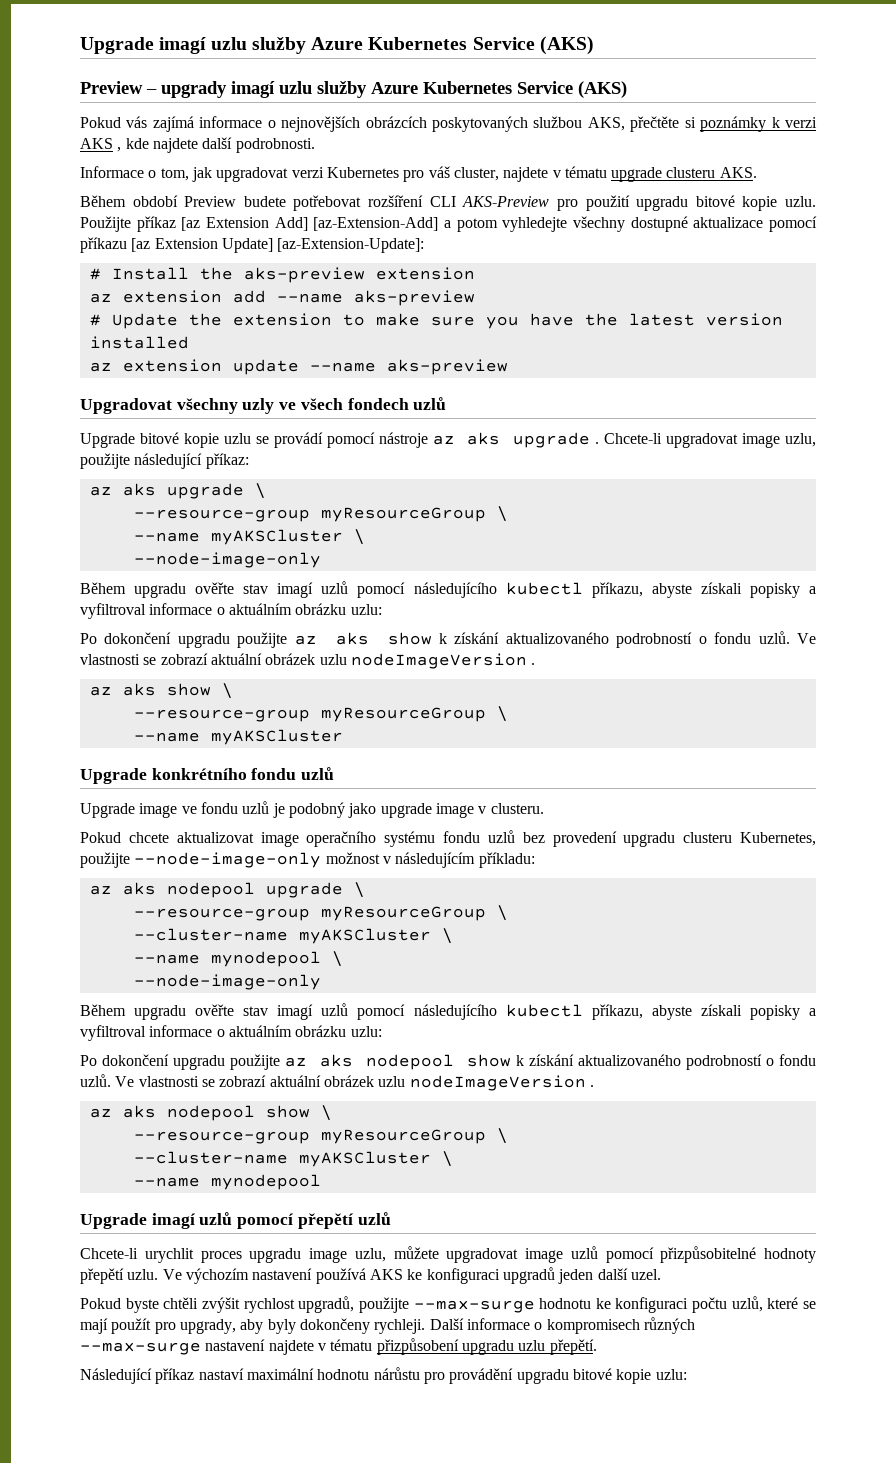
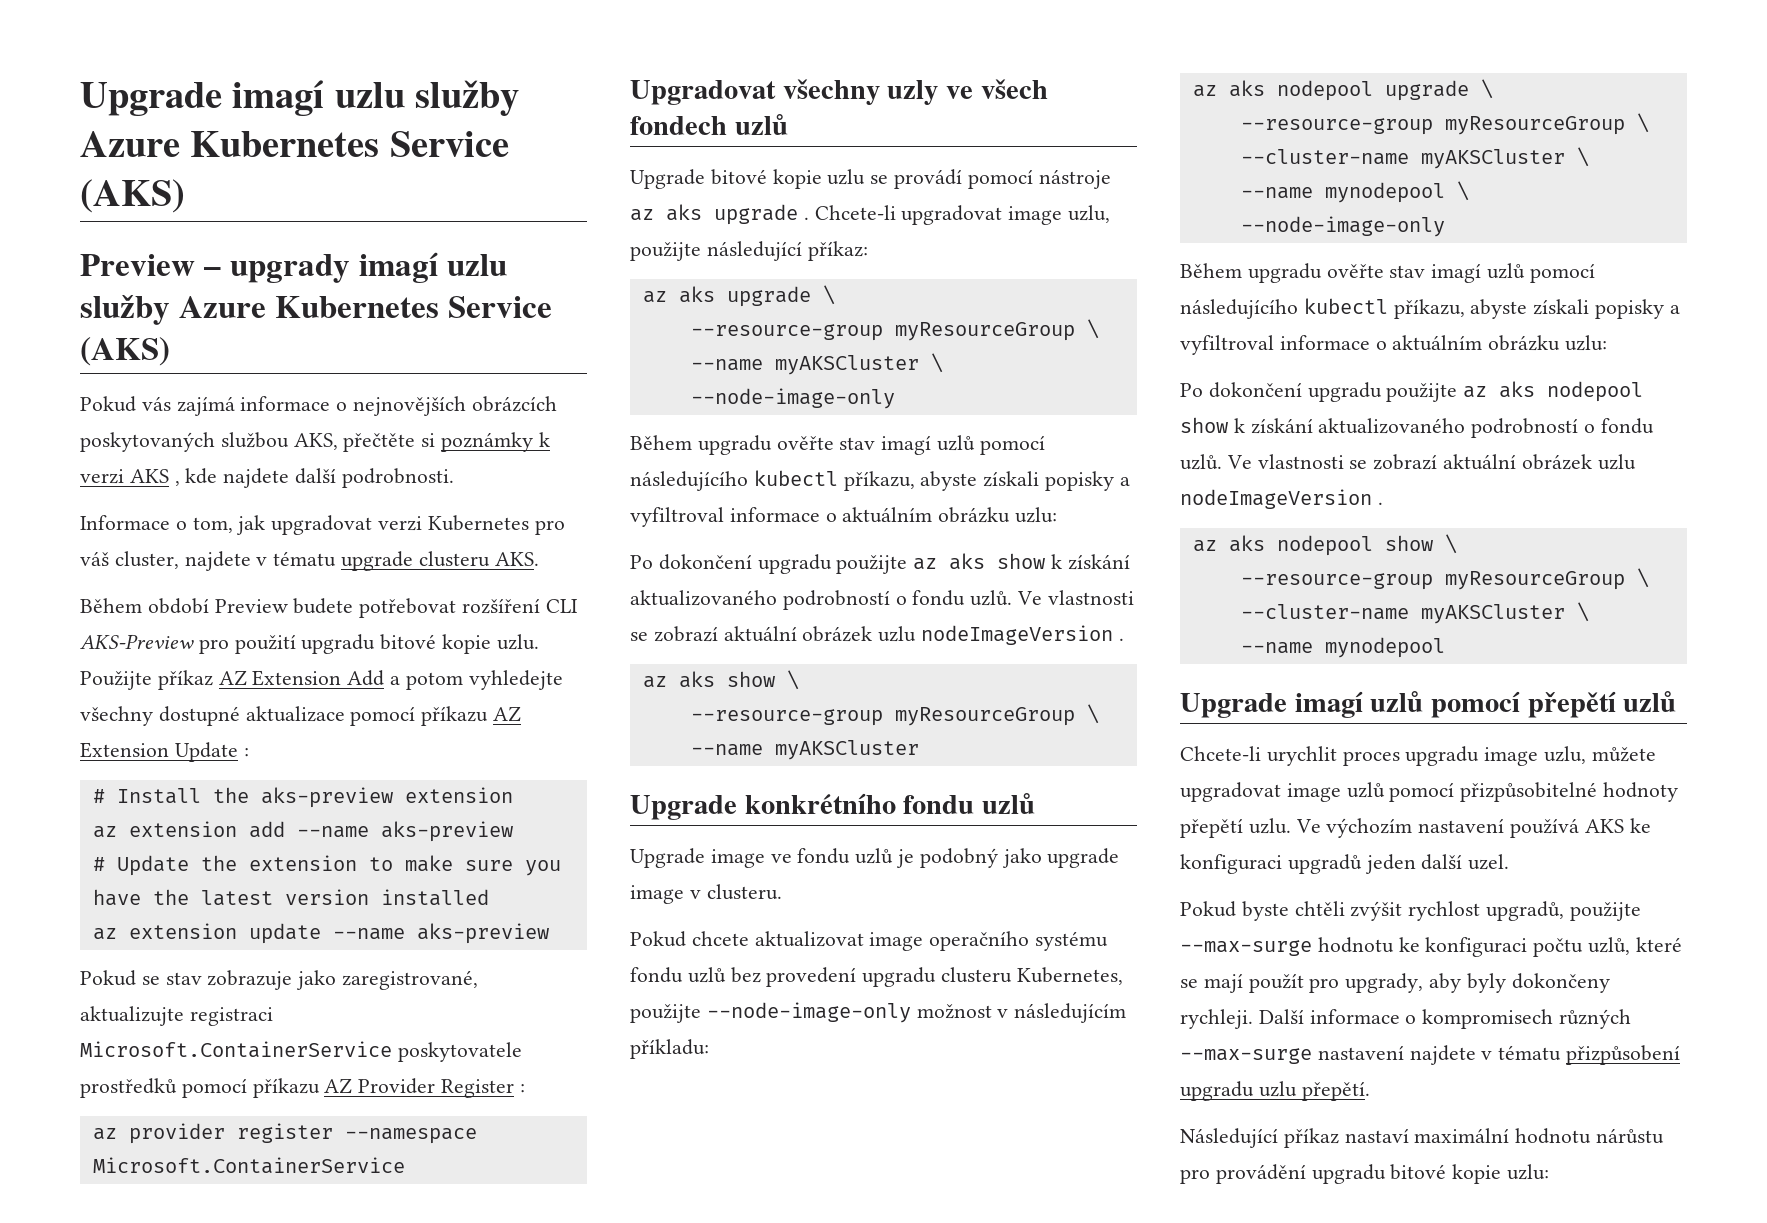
[181,217,439,231] [az Extension Add] [az-Extension-Add] -> [218,670,385,686] AZ Extension Add
[131,238,425,253] [az Extension Update] [az-Extension-Update]: -> [493,706,522,722] [80,742,249,762] AZ Extension Update :
(508, 367) none -> [80,970,479,990] [80,1006,273,1026] [80,1041,522,1062] [80,1078,525,1098] [92,1123,477,1144] [92,1157,405,1174] // Pokud se stav zobrazuje jako zaregistrované, aktualizujte registraci Microsoft.ContainerService poskytovatele prostředků pomocí příkazu AZ Provider Register : // az provider register --namespace Microsoft.ContainerService

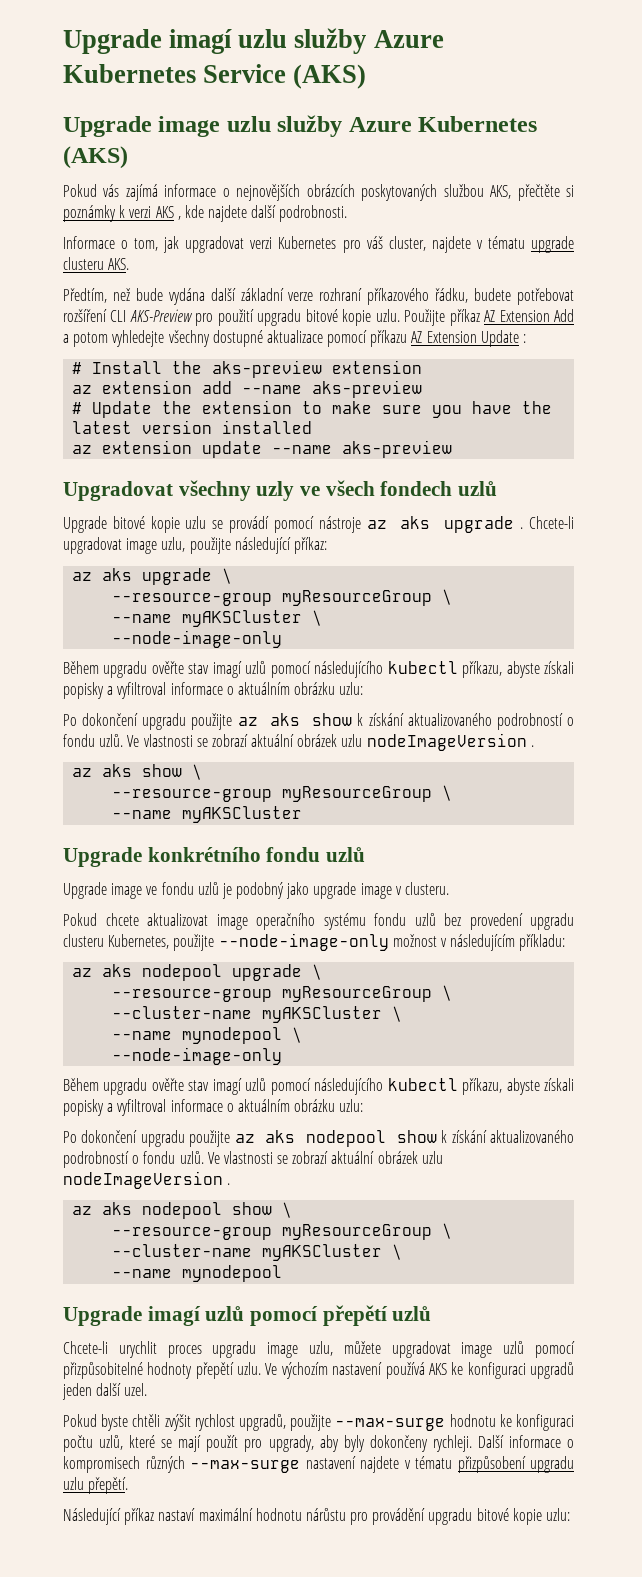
[80,252,507,283] [80,294,552,325] Preview – upgrady imagí uzlu služby Azure Kubernetes Service -> [63,115,538,137] Upgrade image uzlu služby Azure Kubernetes
[80,598,288,614] Během období Preview -> [63,288,469,305] Předtím, než bude vydána další základní verze rozhraní příkazového řádku,
[80,970,479,990] [80,1006,273,1026] [80,1041,522,1062] [80,1078,525,1098] [92,1123,477,1144] [92,1157,405,1174] // Pokud se stav zobrazuje jako zaregistrované, aktualizujte registraci Microsoft.ContainerService poskytovatele prostředků pomocí příkazu AZ Provider Register : // az provider register --namespace Microsoft.ContainerService -> (453, 449) none

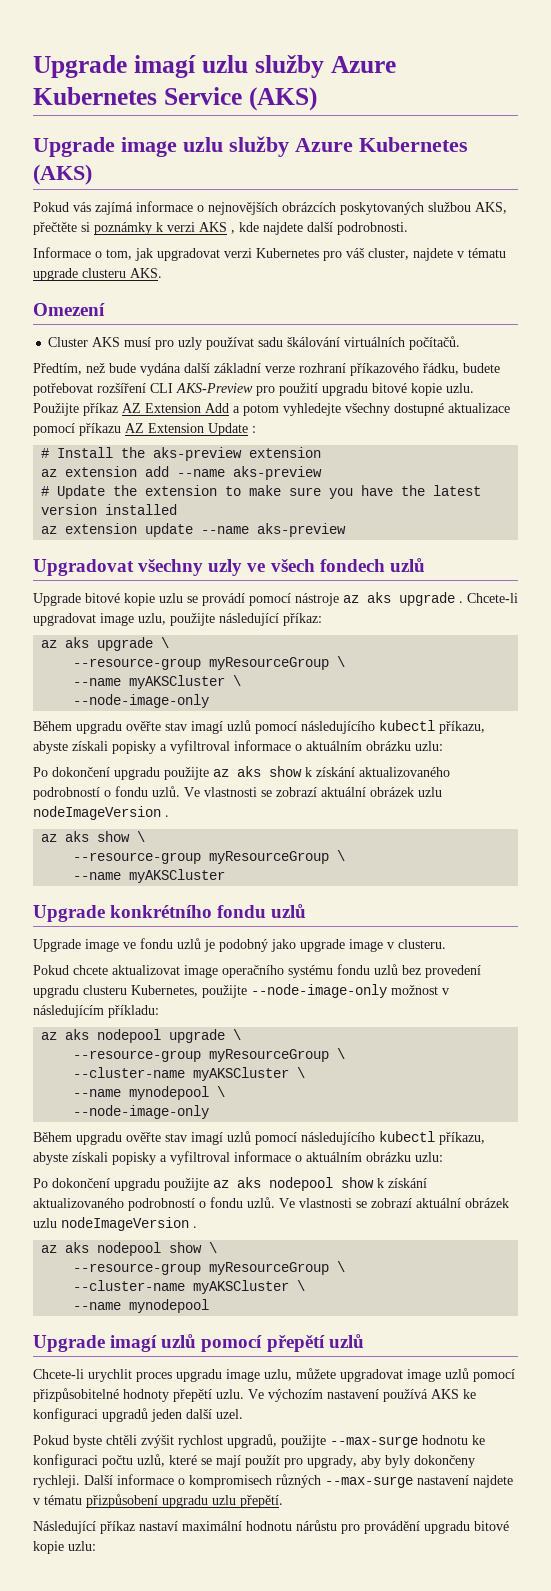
(130, 264) none -> [33,303,105,316] [48,336,461,350] // Omezení // Cluster AKS musí pro uzly používat sadu škálování virtuálních počítačů.

